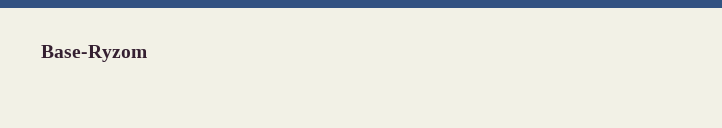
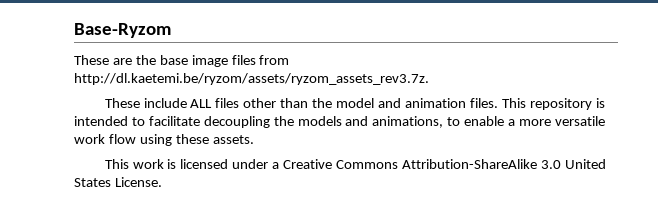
(147, 53) none -> [74,55,290,67] [74,73,429,85] [104,98,605,110] [74,116,605,128] [74,134,254,146] [104,159,606,169] [74,177,162,187] // These are the base image files from http://dl.kaetemi.be/ryzom/assets/ryzom_assets_rev3.7z. // These include ALL files other than the model and animation files. This repository is intended to facilitate decoupling the models and animations, to enable a more versatile work flow using these assets. // This work is licensed under a Creative Commons Attribution-ShareAlike 3.0 United States License.

